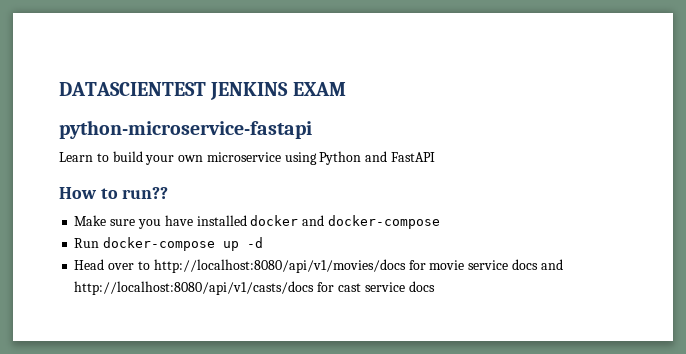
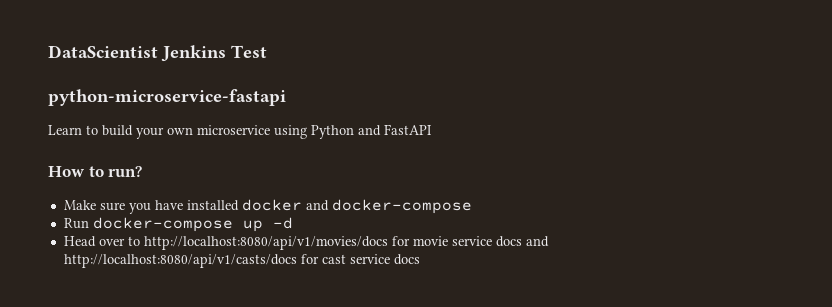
[59,82,346,100] DATASCIENTEST JENKINS EXAM -> [48,45,267,62] DataScientist Jenkins Test
[122,187,169,199] run?? -> [108,166,143,177] run?

